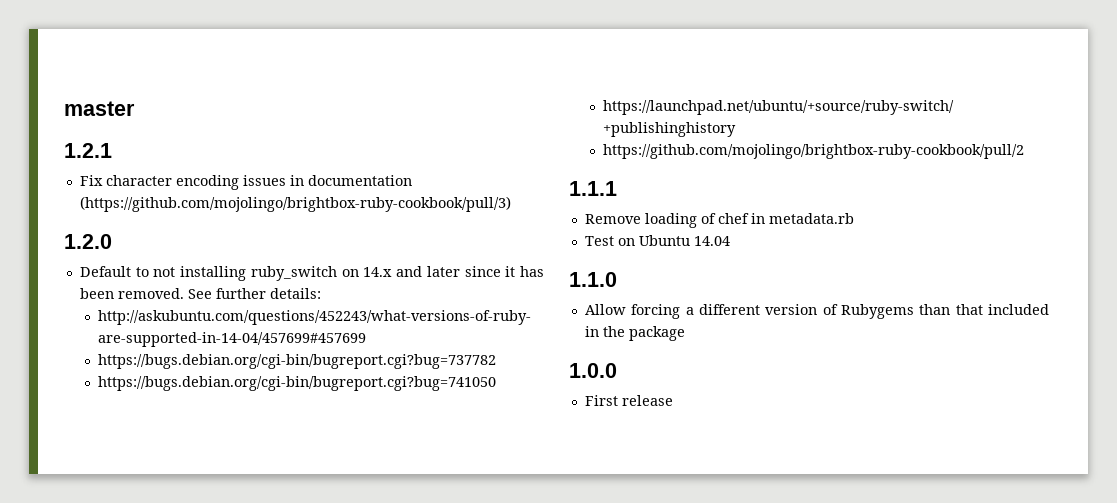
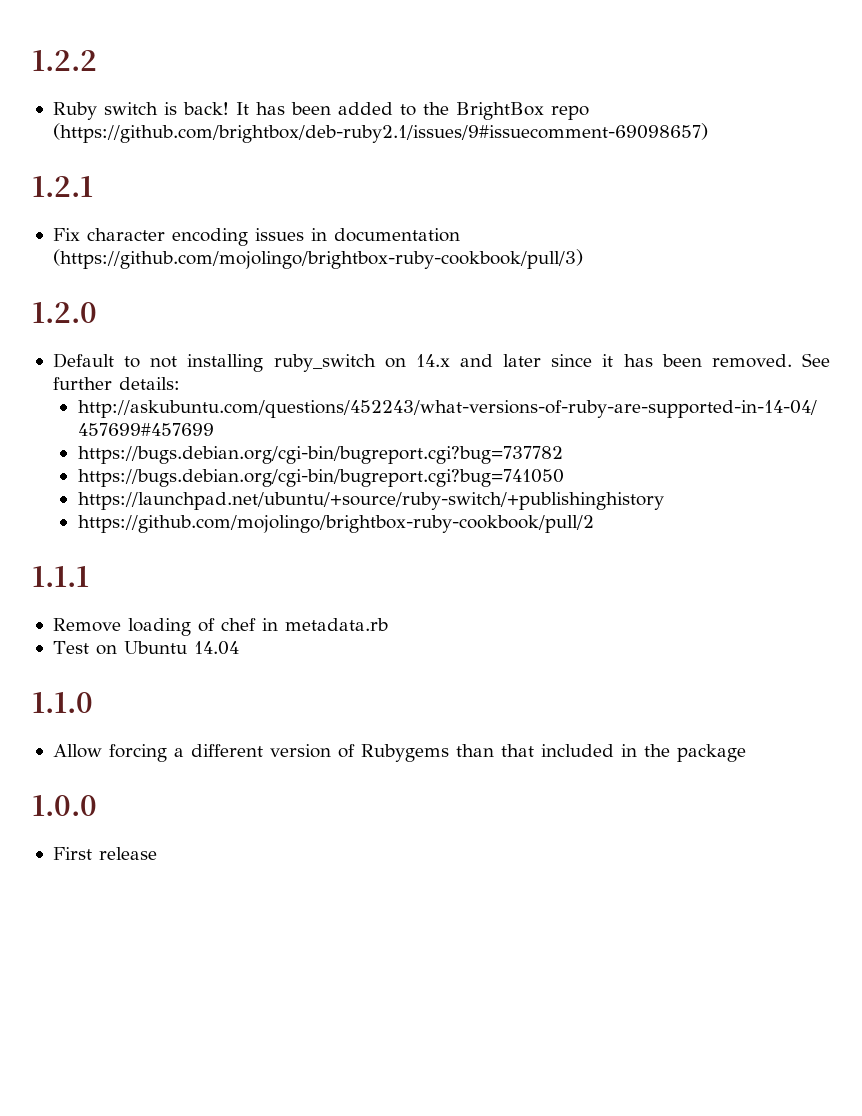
[64,101,135,116] master -> [32,50,97,71] [52,102,589,120] [52,123,708,143] 1.2.2 // Ruby switch is back! It has been added to the BrightBox repo (https://github.com/brightbox/deb-ruby2.1/issues/9#issuecomment-69098657)

